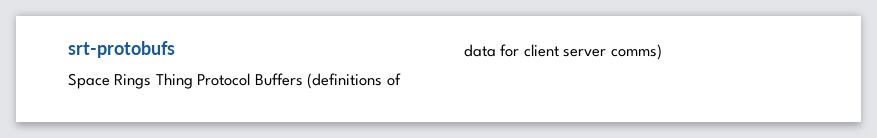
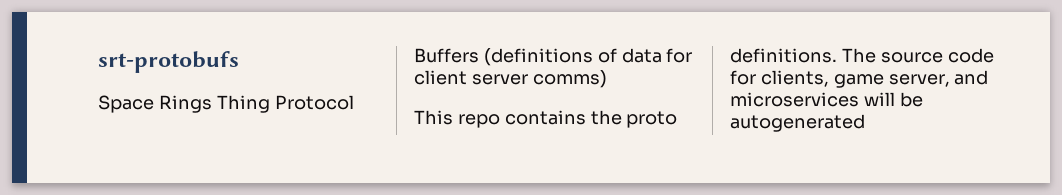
(662, 52) none -> [414,110,678,128] [730,48,994,63] [730,70,989,88] [730,92,923,107] [730,114,865,132] // This repo contains the proto definitions. The source code for clients, game server, and microservices will be autogenerated

